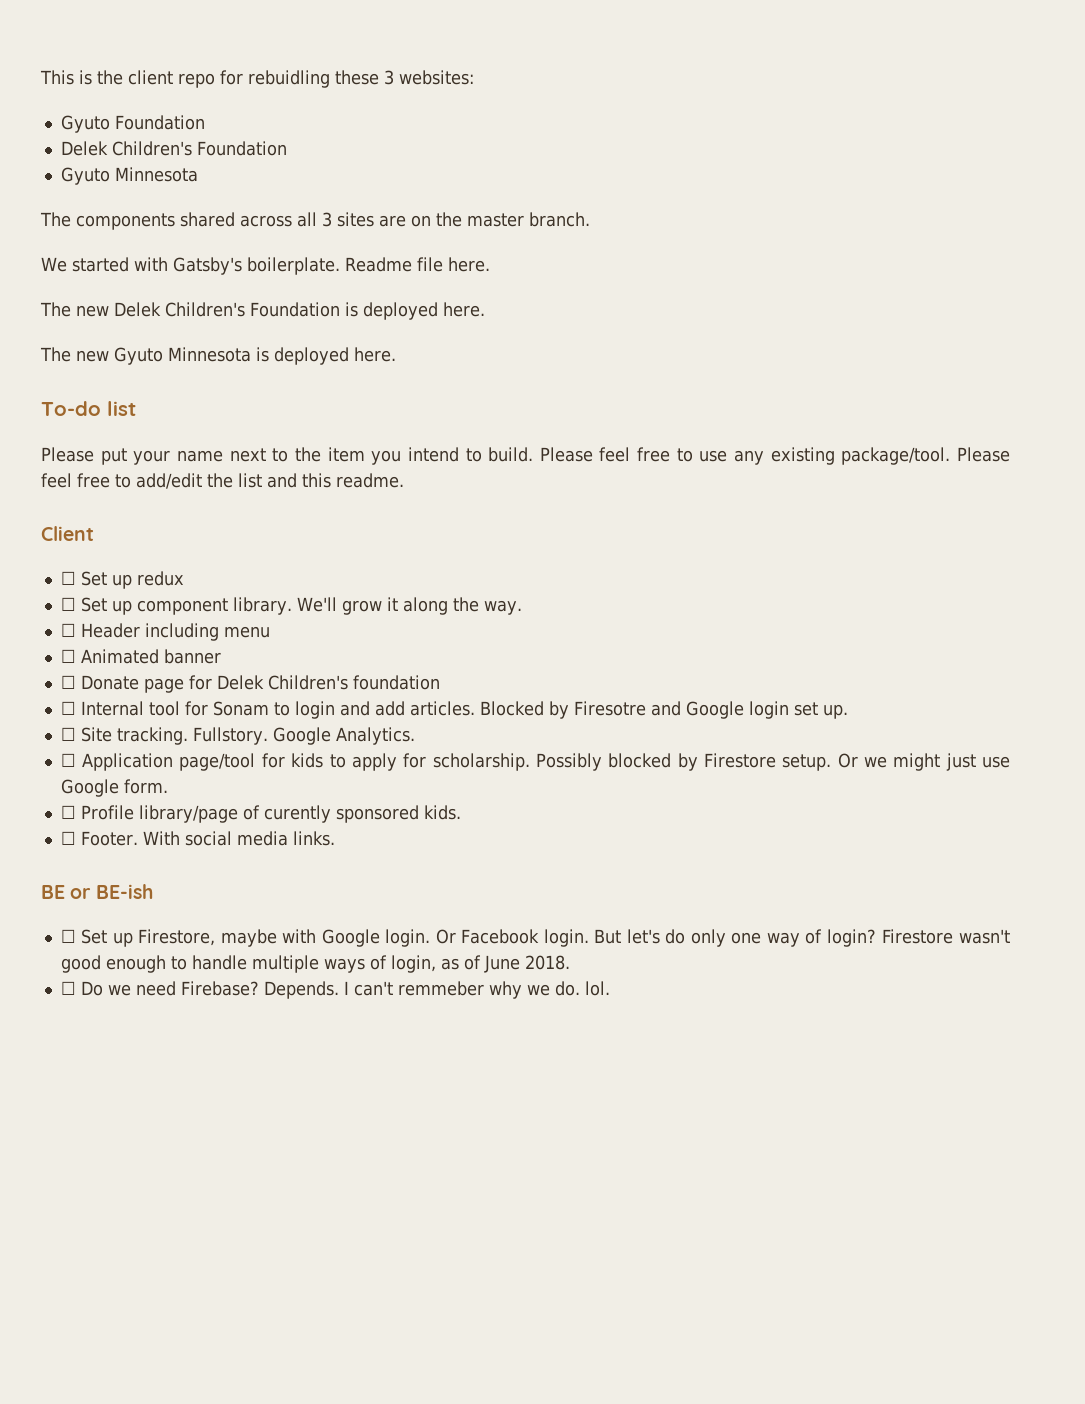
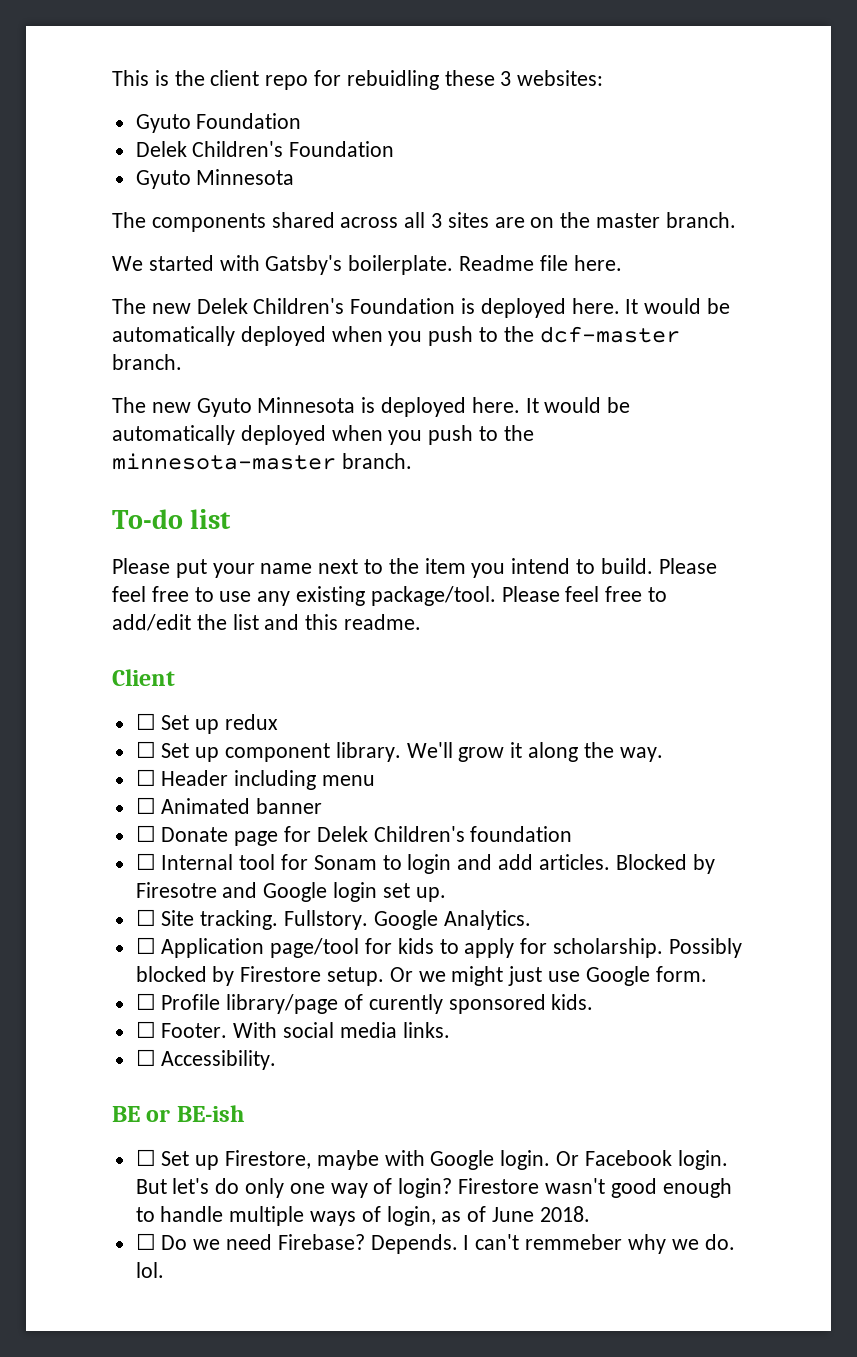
(485, 309) none -> [625,298,731,314] [112,326,680,346] [112,354,182,370] It would be automatically deployed when you push to the dcf-master branch.
(396, 354) none -> [525,397,631,413] [112,425,534,445] [112,453,412,470] It would be automatically deployed when you push to the minnesota-master branch.
(335, 838) none -> [135,1049,277,1070] // ☐ Accessibility.

